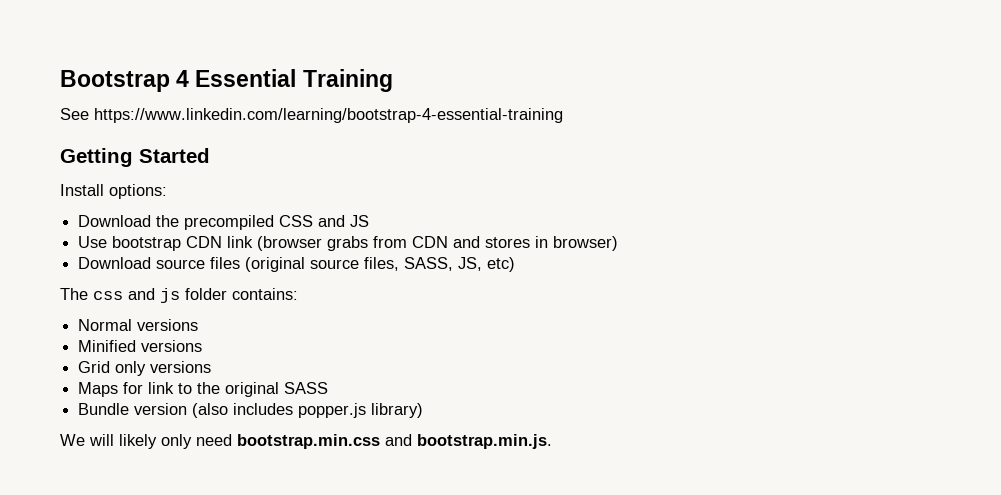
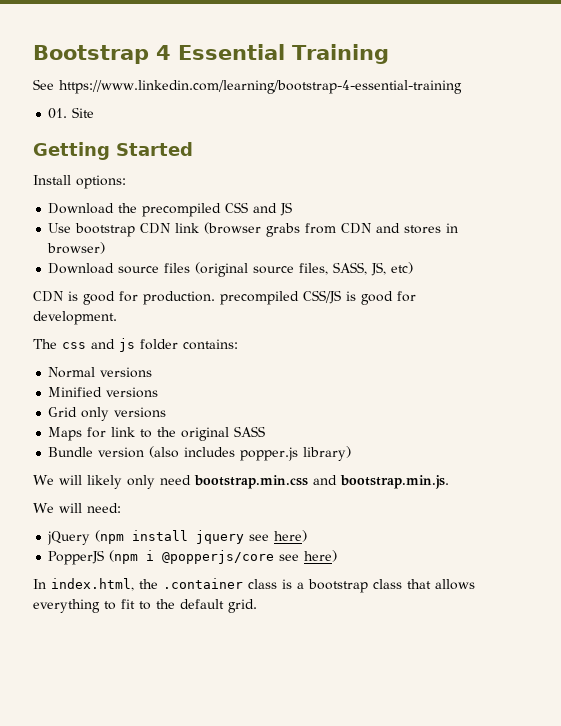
(563, 115) none -> [48,107,95,119] // 01. Site
(516, 264) none -> [33,290,416,305] [33,311,117,325] // CDN is good for production. precompiled CSS/JS is good for development.
(552, 441) none -> [33,503,121,513] [47,530,308,545] [48,550,338,565] [33,578,475,593] [33,599,257,613] // We will need: // jQuery (npm install jquery see here) // PopperJS (npm i @popperjs/core see here) // In index.html, the .container class is a bootstrap class that allows everything to fit to the default grid.

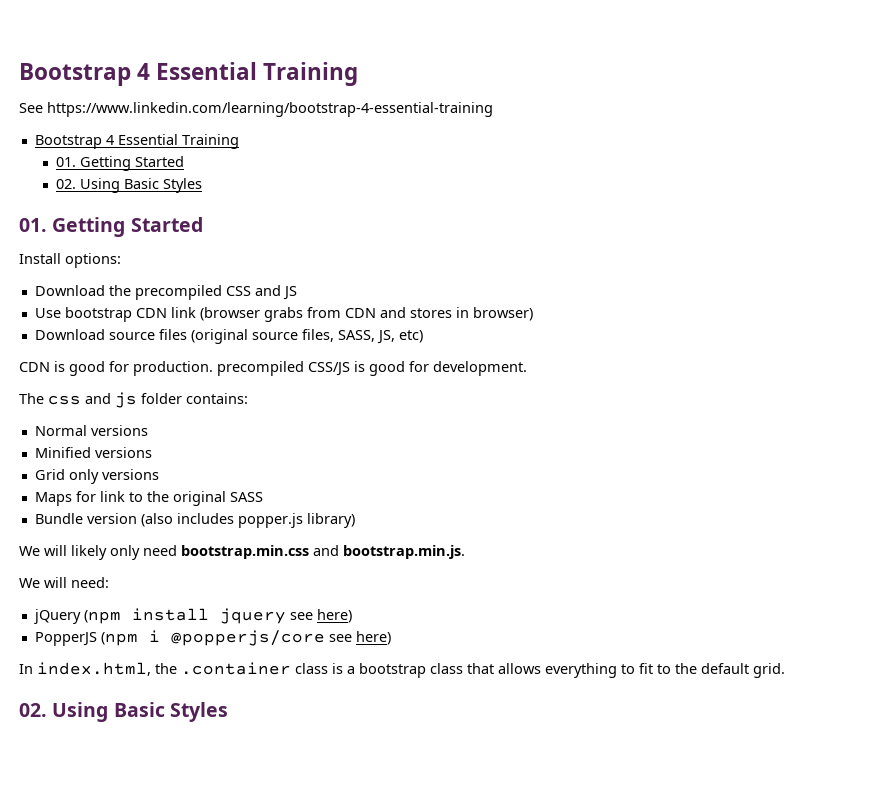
[48,107,95,119] 01. Site // -> [34,134,239,149] [55,156,184,171] [55,178,202,193] [19,218,47,232] Bootstrap 4 Essential Training // 01. Getting Started // 02. Using Basic Styles // 01.
(257, 606) none -> [19,702,228,722] // 02. Using Basic Styles

